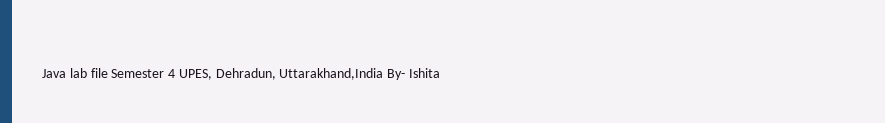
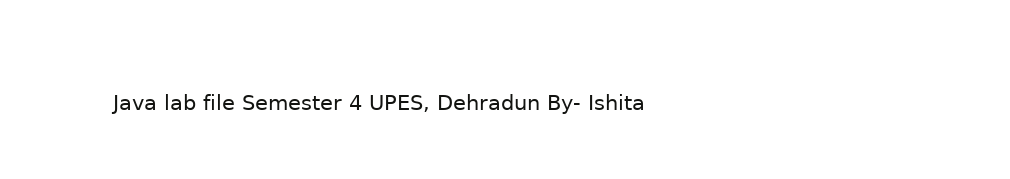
[215,68,384,80] Dehradun, Uttarakhand,India -> [437,94,540,110] Dehradun

